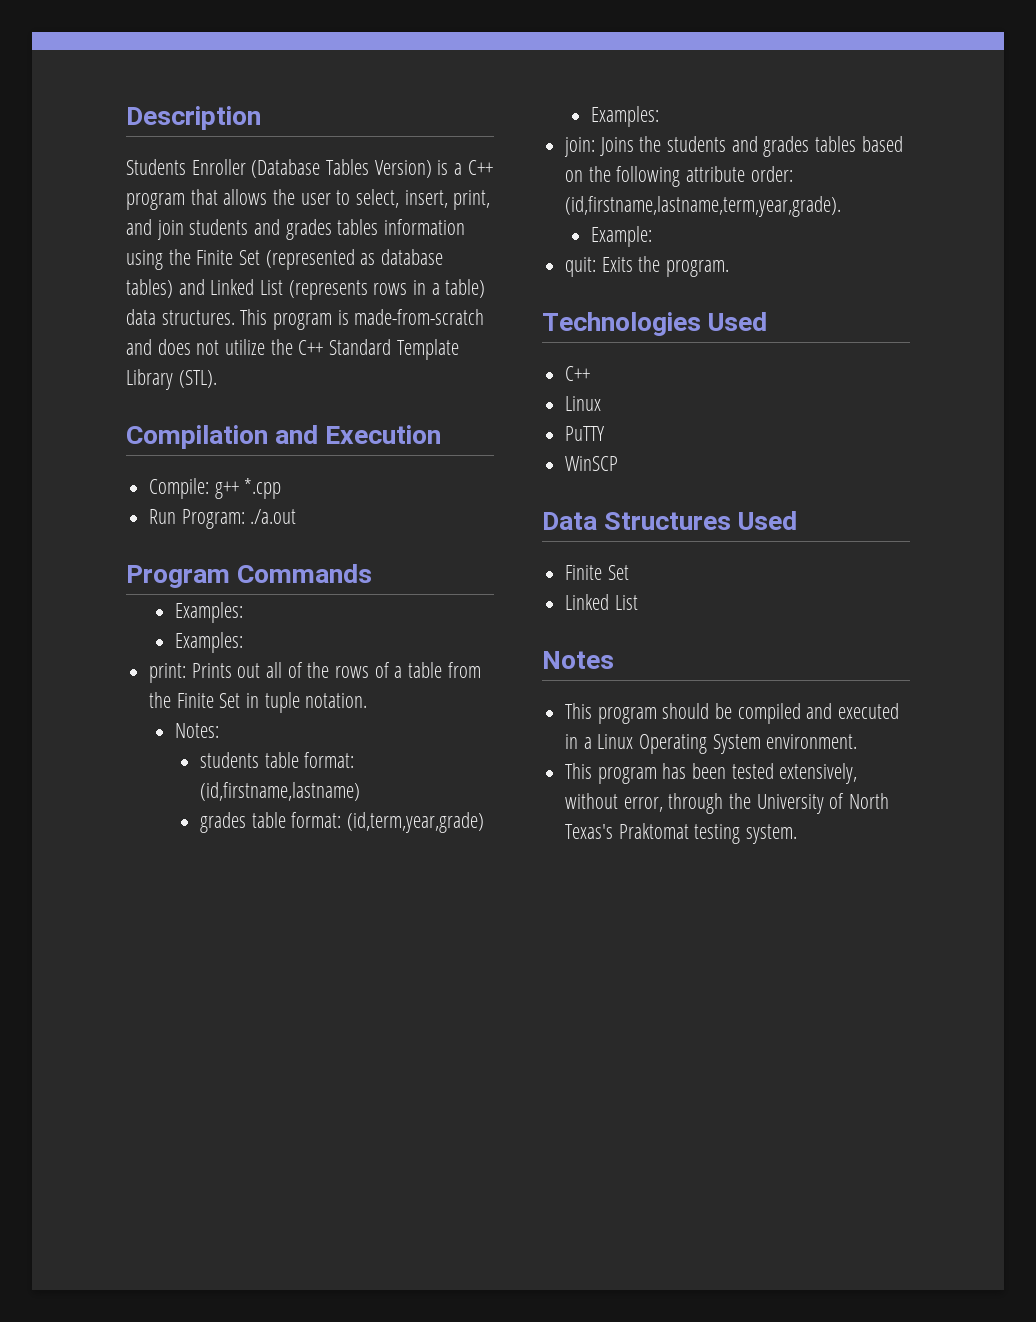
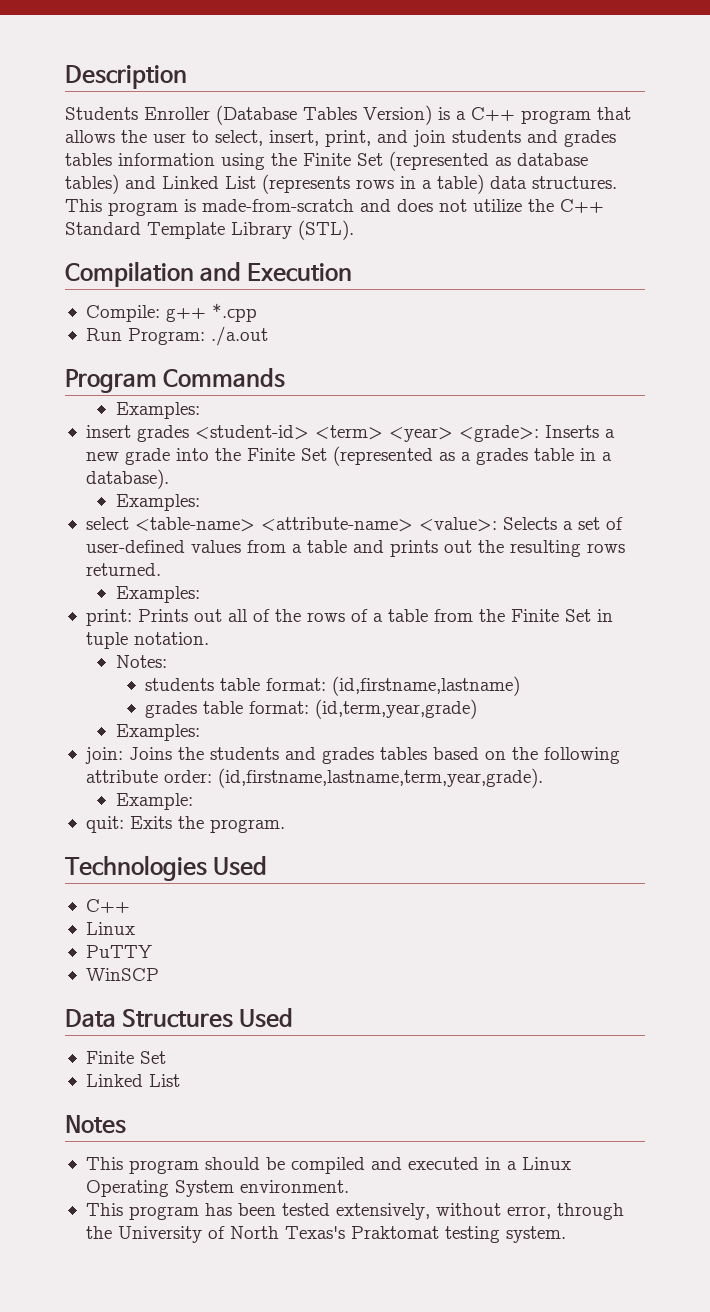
(243, 612) none -> [85,425,615,442] [85,446,612,466] [85,469,169,489] [115,494,200,511] [85,517,623,532] [85,540,625,557] [85,563,161,576] // insert grades <student-id> <term> <year> <grade>: Inserts a new grade into the Finite Set (represented as a grades table in a database). // Examples: // select <table-name> <attribute-name> <value>: Selects a set of user-defined values from a table and prints out the resulting rows returned.

